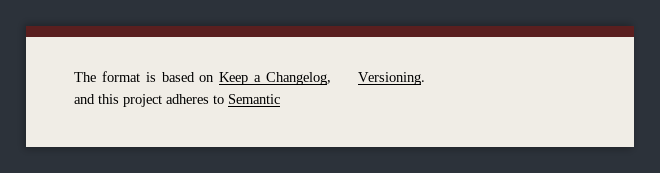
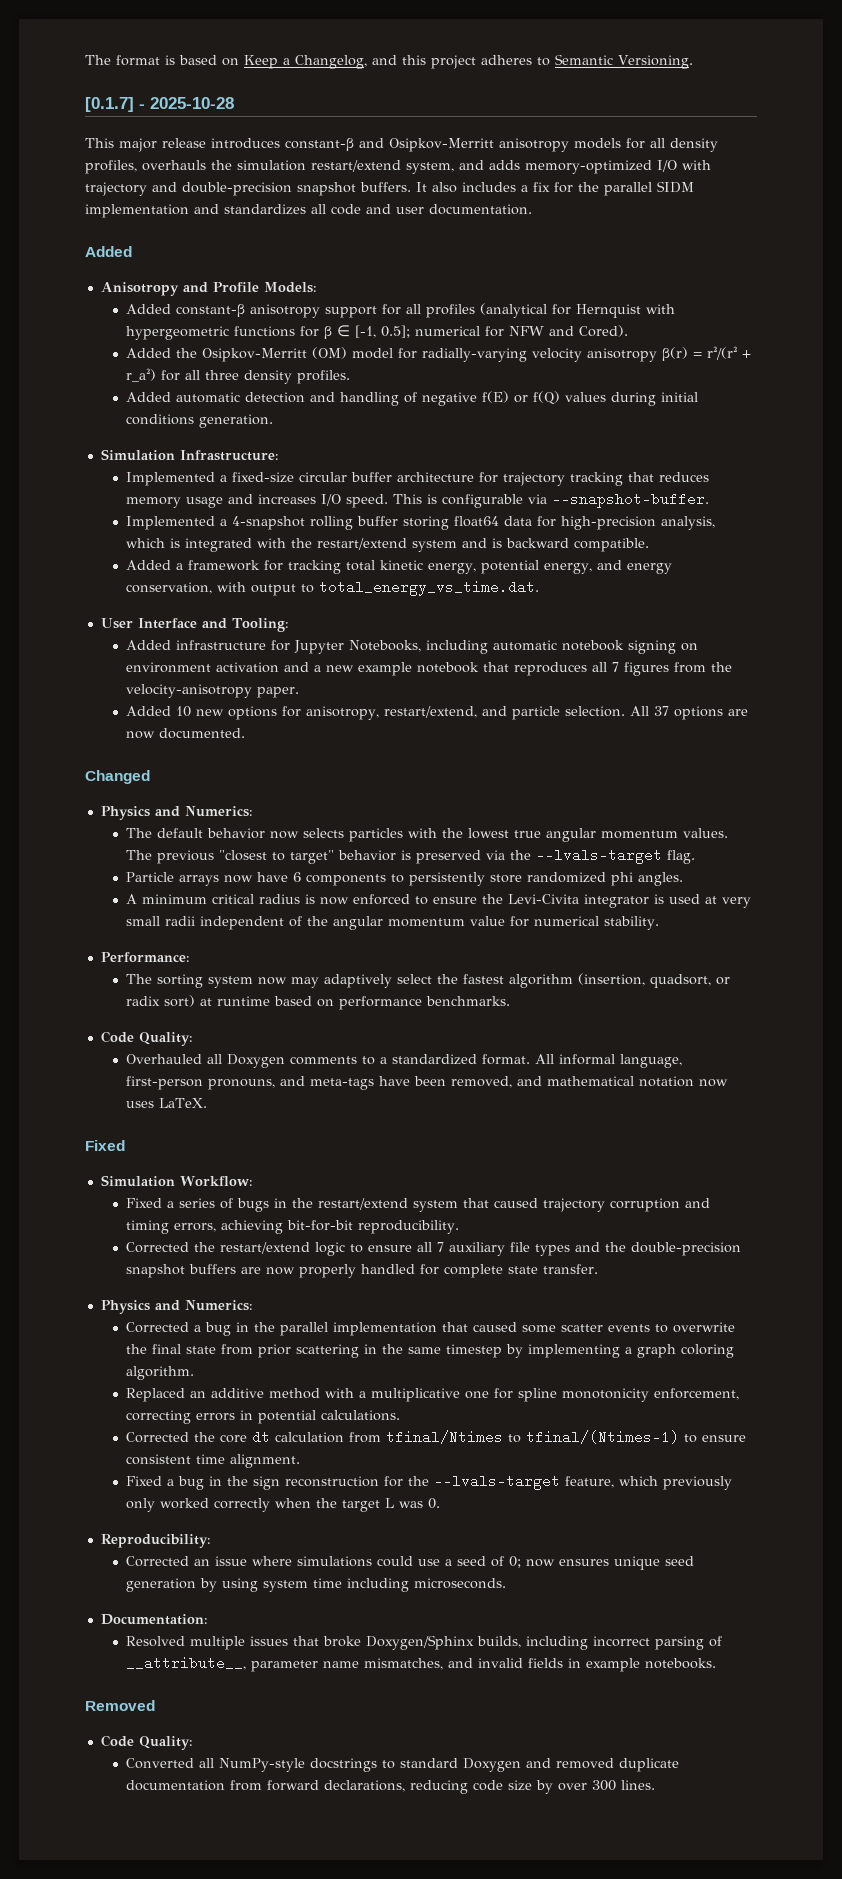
(425, 78) none -> [85,97,234,112] [85,138,718,152] [85,160,711,174] [85,181,694,196] [85,204,532,218] [85,246,132,257] [100,282,317,296] [126,303,676,318] [126,325,629,340] [126,346,752,362] [126,368,351,384] [126,391,699,406] [126,414,274,428] [100,449,279,461] [126,472,710,486] [126,492,710,508] [126,516,716,530] [126,538,650,552] [126,560,673,574] [126,580,540,596] [100,618,289,632] [126,640,699,654] [126,662,733,676] [126,684,300,698] [126,706,749,720] [126,728,246,739] [85,770,150,784] [100,806,253,820] [126,828,729,842] [126,848,696,864] [126,872,684,886] [126,894,752,908] [126,916,660,930] [100,952,190,962] [126,973,731,988] [126,995,511,1010] [100,1031,193,1046] [126,1054,683,1068] [126,1076,729,1090] [126,1098,208,1108] [85,1140,125,1151] [100,1175,253,1187] [126,1198,711,1212] [126,1220,460,1234] [126,1242,742,1256] [126,1264,599,1278] [100,1300,253,1314] [126,1322,736,1336] [126,1344,735,1358] [126,1366,195,1380] [126,1388,740,1402] [126,1410,401,1424] [126,1430,747,1444] [126,1454,301,1468] [126,1474,733,1490] [126,1498,441,1512] [100,1534,211,1548] [126,1556,695,1570] [126,1578,507,1592] [100,1614,208,1625] [126,1635,723,1650] [126,1656,717,1672] [85,1700,155,1711] [100,1735,193,1750] [126,1758,680,1772] [126,1780,656,1794] // [0.1.7] - 2025-10-28 // This major release introduces constant-β and Osipkov-Merritt anisotropy models for all density profiles, overhauls the simulation restart/extend system, and adds memory-optimized I/O with trajectory and double-precision snapshot buffers. It also includes a fix for the parallel SIDM implementation and standardizes all code and user documentation. // Added // Anisotropy and Profile Models: // Added constant-β anisotropy support for all profiles (analytical for Hernquist with hypergeometric functions for β ∈ [-1, 0.5]; numerical for NFW and Cored). // Added the Osipkov-Merritt (OM) model for radially-varying velocity anisotropy β(r) = r²/(r² + r_a²) for all three density profiles. // Added automatic detection and handling of negative f(E) or f(Q) values during initial conditions generation. // Simulation Infrastructure: // Implemented a fixed-size circular buffer architecture for trajectory tracking that reduces memory usage and increases I/O speed. This is configurable via --snapshot-buffer. // Implemented a 4-snapshot rolling buffer storing float64 data for high-precision analysis, which is integrated with the restart/extend system and is backward compatible. // Added a framework for tracking total kinetic energy, potential energy, and energy conservation, with output to total_energy_vs_time.dat. // User Interface and Tooling: // Added infrastructure for Jupyter Notebooks, including automatic notebook signing on environment activation and a new example notebook that reproduces all 7 figures from the velocity-anisotropy paper. // Added 10 new options for anisotropy, restart/extend, and particle selection. All 37 options are now documented. // Changed // Physics and Numerics: // The default behavior now selects particles with the lowest true angular momentum values. The previous "closest to target" behavior is preserved via the --lvals-target flag. // Particle arrays now have 6 components to persistently store randomized phi angles. // A minimum critical radius is now enforced to ensure the Levi-Civita integrator is used at very small radii independent of the angular momentum value for numerical stability. // Performance: // The sorting system now may adaptively select the fastest algorithm (insertion, quadsort, or radix sort) at runtime based on performance benchmarks. // Code Quality: // Overhauled all Doxygen comments to a standardized format. All informal language, first-person pronouns, and meta-tags have been removed, and mathematical notation now uses LaTeX. // Fixed // Simulation Workflow: // Fixed a series of bugs in the restart/extend system that caused trajectory corruption and timing errors, achieving bit-for-bit reproducibility. // Corrected the restart/extend logic to ensure all 7 auxiliary file types and the double-precision snapshot buffers are now properly handled for complete state transfer. // Physics and Numerics: // Corrected a bug in the parallel implementation that caused some scatter events to overwrite the final state from prior scattering in the same timestep by implementing a graph coloring algorithm. // Replaced an additive method with a multiplicative one for spline monotonicity enforcement, correcting errors in potential calculations. // Corrected the core dt calculation from tfinal/Ntimes to tfinal/(Ntimes-1) to ensure consistent time alignment. // Fixed a bug in the sign reconstruction for the --lvals-target feature, which previously only worked correctly when the target L was 0. // Reproducibility: // Corrected an issue where simulations could use a seed of 0; now ensures unique seed generation by using system time including microseconds. // Documentation: // Resolved multiple issues that broke Doxygen/Sphinx builds, including incorrect parsing of __attribute__, parameter name mismatches, and invalid fields in example notebooks. // Removed // Code Quality: // Converted all NumPy-style docstrings to standard Doxygen and removed duplicate documentation from forward declarations, reducing code size by over 300 lines.

